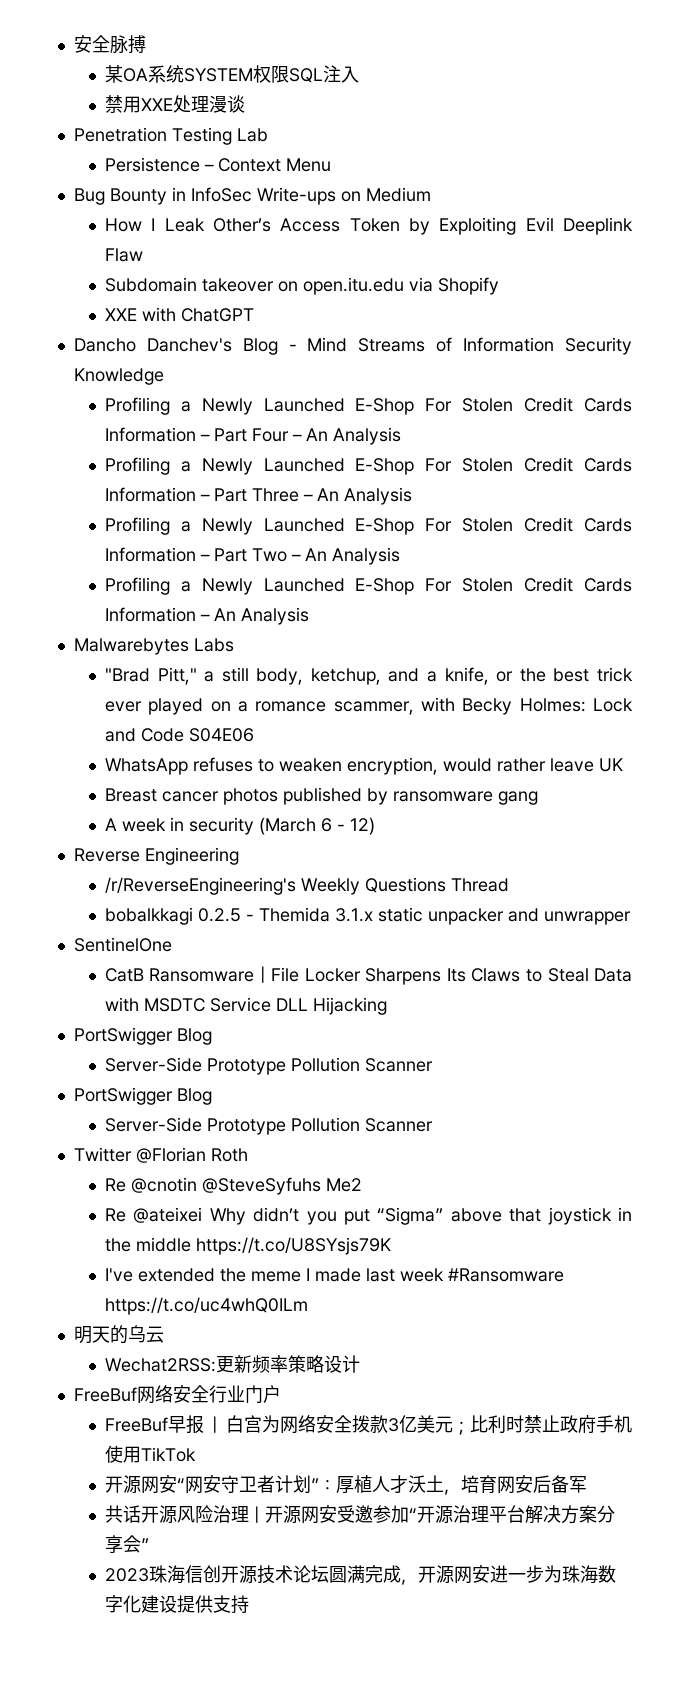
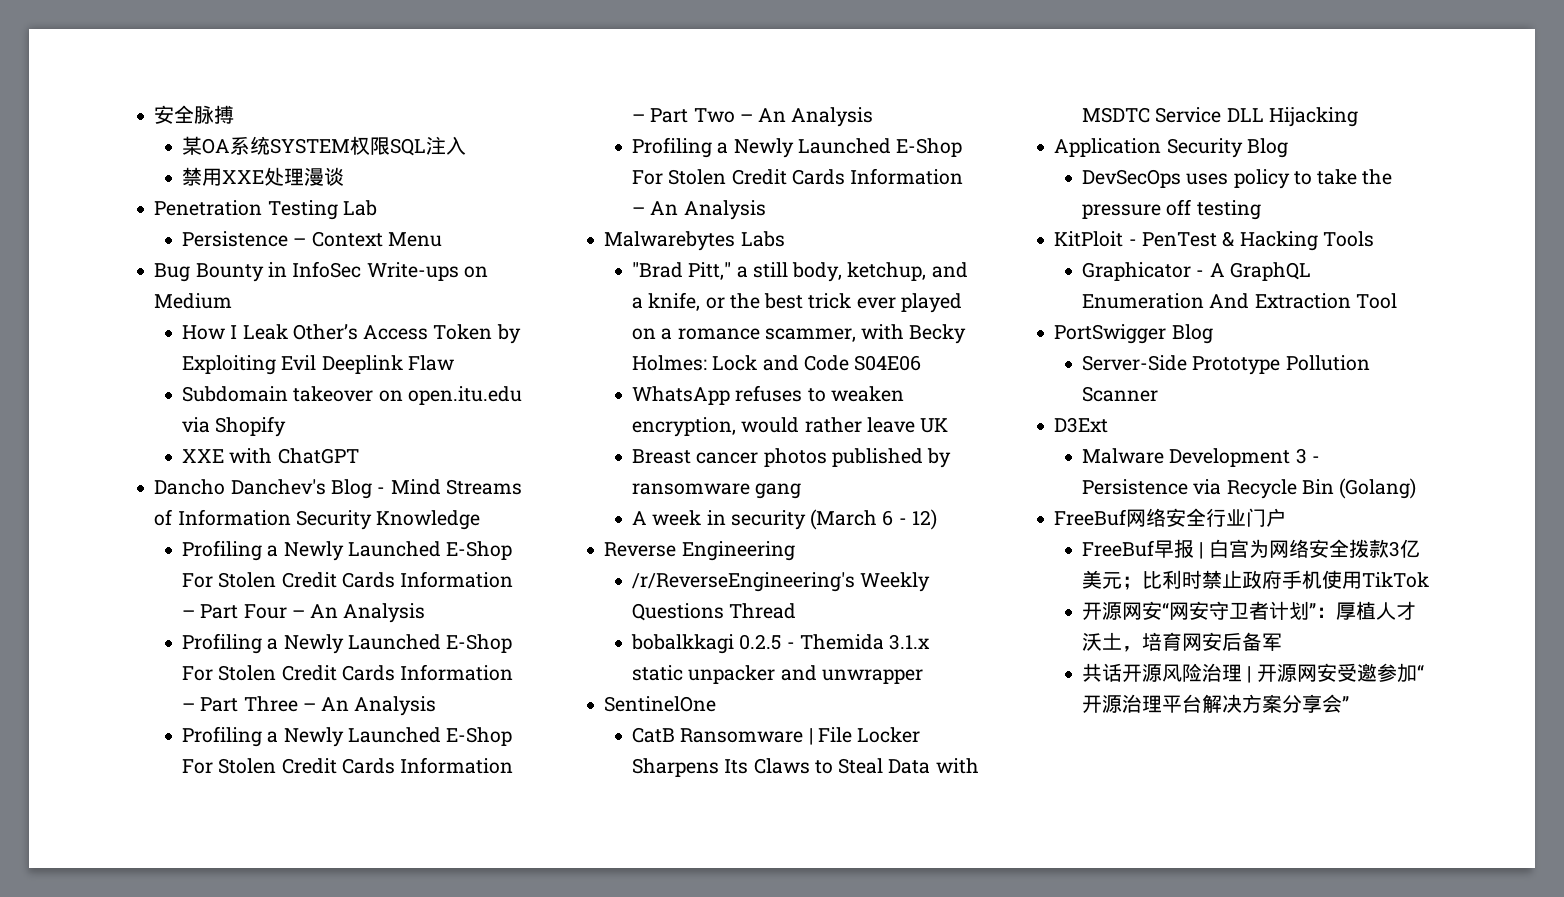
[73,1027,212,1045] [104,1057,433,1075] [73,1087,212,1105] [104,1117,433,1135] [73,1147,248,1163] [104,1177,362,1195] [104,1207,632,1225] [104,1237,391,1255] [104,1268,564,1282] [104,1297,308,1315] [73,1325,164,1344] [104,1355,360,1373] PortSwigger Blog // Server-Side Prototype Pollution Scanner // PortSwigger Blog // Server-Side Prototype Pollution Scanner // Twitter @Florian Roth // Re @cnotin @SteveSyfuhs Me2 // Re @ateixei Why didn’t you put “Sigma” above that joystick in the middle https://t.co/U8SYsjs79K // I've extended the meme I made last week #Ransomware https://t.co/uc4whQ0ILm // 明天的乌云 // Wechat2RSS:更新频率策略设计 -> [1054,138,1288,158] [1082,169,1393,189] [1082,199,1261,220] [1054,231,1374,251] [1082,262,1311,281] [1082,293,1397,309] [1054,324,1213,344] [1082,355,1370,375] [1082,386,1159,402] [1054,417,1109,433] [1082,448,1320,467] [1082,478,1417,499] Application Security Blog // DevSecOps uses policy to take the pressure off testing // KitPloit - PenTest & Hacking Tools // Graphicator - A GraphQL Enumeration And Extraction Tool // PortSwigger Blog // Server-Side Prototype Pollution Scanner // D3Ext // Malware Development 3 - Persistence via Recycle Bin (Golang)
[104,1565,616,1585] [104,1595,249,1614] // 2023珠海信创开源技术论坛圆满完成，开源网安进一步为珠海数字化建设提供支持 -> (1350, 703) none

